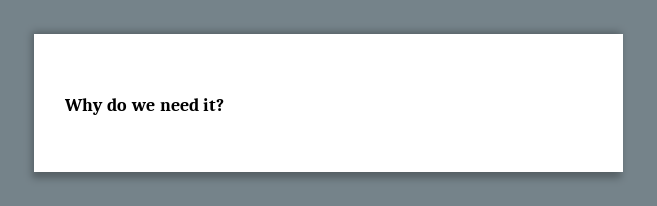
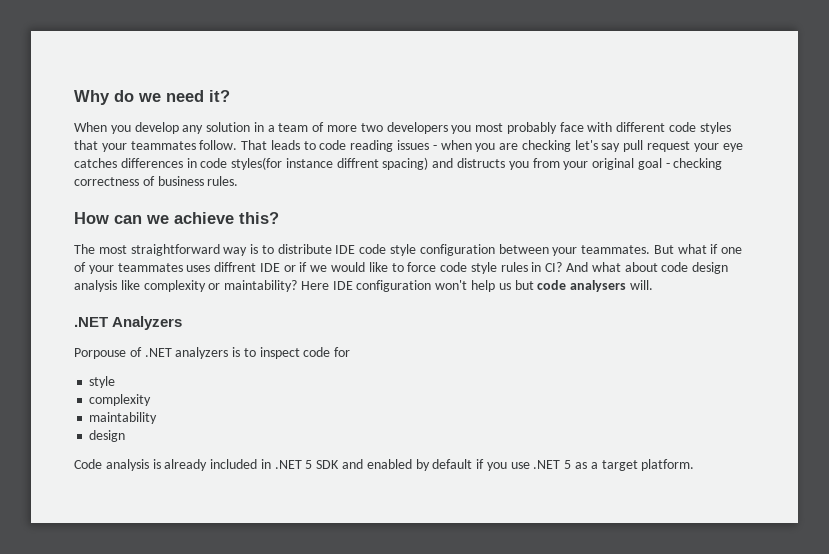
(225, 104) none -> [74,122,731,134] [74,140,743,152] [74,157,723,170] [74,176,239,186] [74,212,279,224] [74,244,743,256] [74,262,729,274] [74,280,653,292] [74,316,183,330] [74,347,351,359] [89,376,116,388] [89,394,152,406] [89,412,158,424] [89,430,126,442] [74,459,695,471] // When you develop any solution in a team of more two developers you most probably face with different code styles that your teammates follow. That leads to code reading issues - when you are checking let's say pull request your eye catches differences in code styles(for instance diffrent spacing) and distructs you from your original goal - checking correctness of business rules. // How can we achieve this? // The most straightforward way is to distribute IDE code style configuration between your teammates. But what if one of your teammates uses diffrent IDE or if we would like to force code style rules in CI? And what about code design analysis like complexity or maintability? Here IDE configuration won't help us but code analysers will. // .NET Analyzers // Porpouse of .NET analyzers is to inspect code for // style // complexity // maintability // design // Code analysis is already included in .NET 5 SDK and enabled by default if you use .NET 5 as a target platform.

